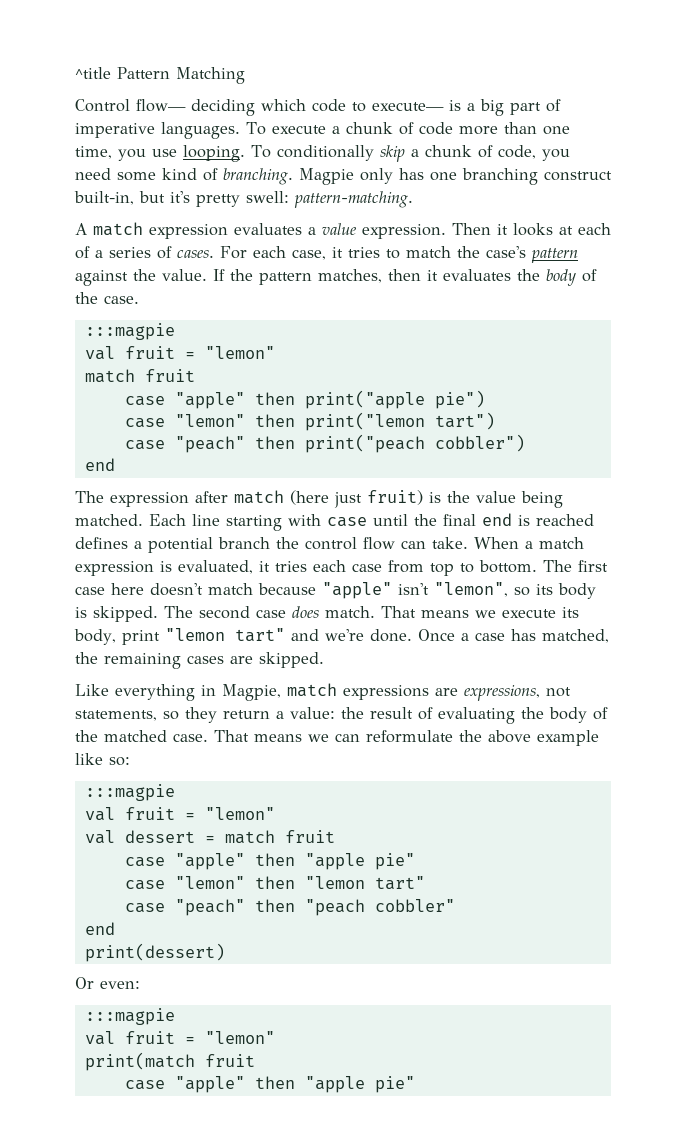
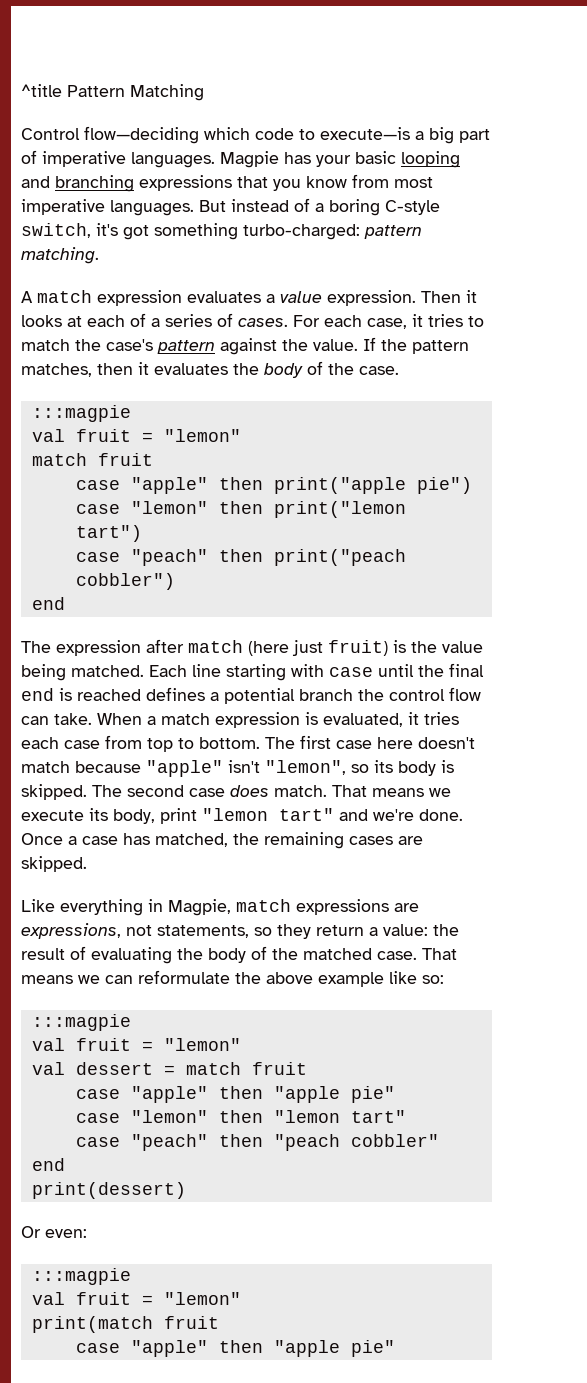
[136,99,255,116] flow— deciding -> [84,126,199,144] flow—deciding
[372,100,461,111] execute— is -> [320,127,410,140] execute—is
[246,122,570,135] [75,145,570,162] [75,168,612,185] [74,191,413,208] To execute a chunk of code more than one time, you use looping. To conditionally skip a chunk of code, you need some kind of branching. Magpie only has one branching construct built-in, but it's pretty swell: pattern-matching. -> [220,151,460,168] [21,174,433,192] [21,198,440,216] [21,223,422,240] [21,247,99,264] Magpie has your basic looping and branching expressions that you know from most imperative languages. But instead of a boring C-style switch, it's got something turbo-charged: pattern matching.

